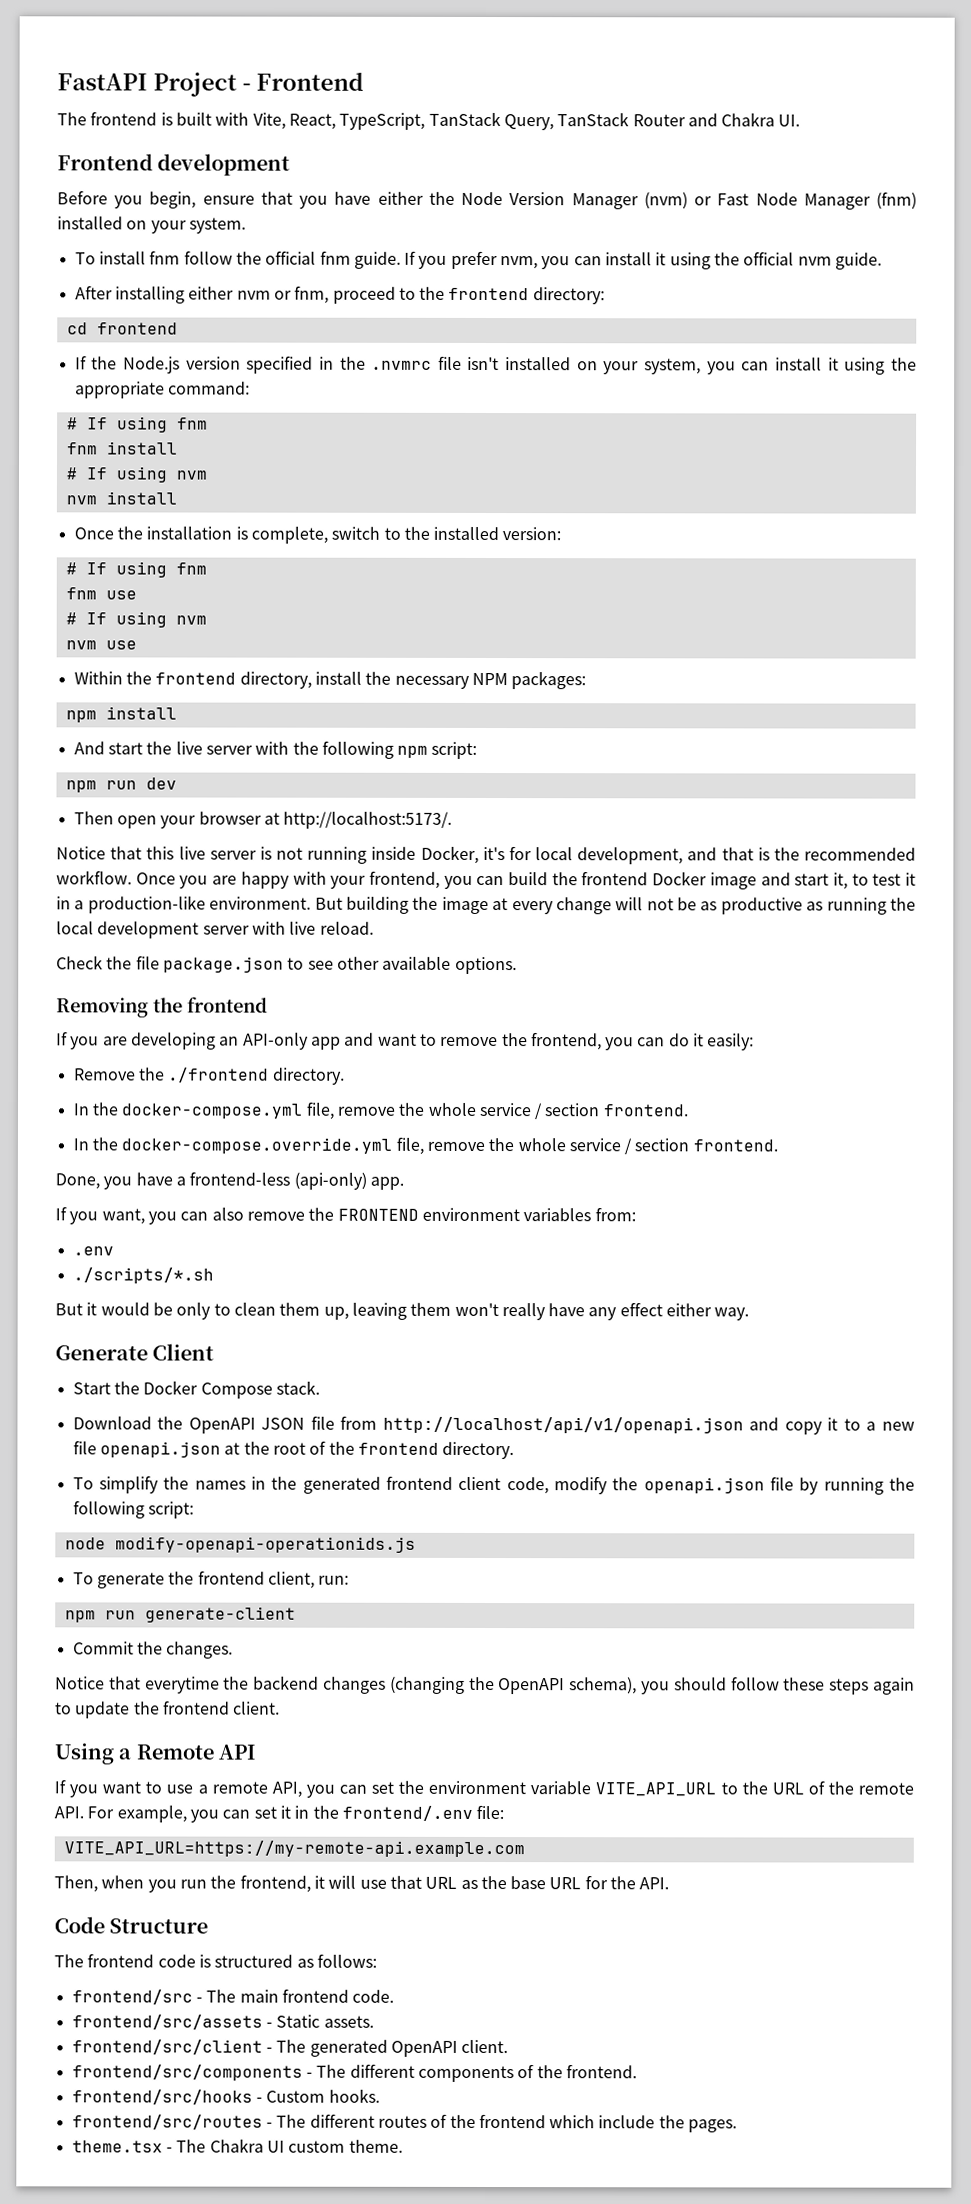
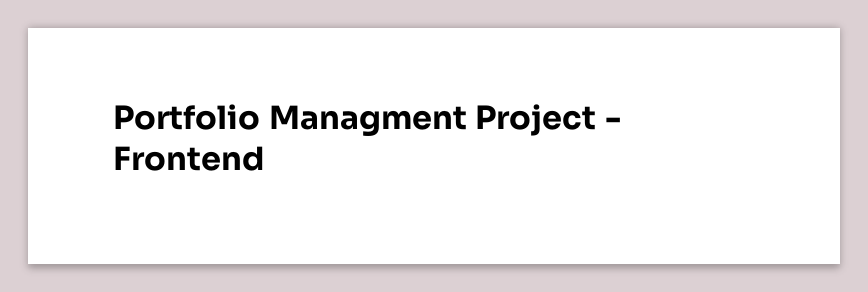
[57,73,148,91] FastAPI -> [113,104,467,136] Portfolio Managment
[57,111,801,131] [57,153,291,176] [57,190,918,210] [57,216,246,234] [74,250,883,270] [74,285,605,305] [66,322,178,335] [74,355,918,375] [74,381,250,399] [66,416,208,433] [66,441,178,455] [65,466,207,483] [65,491,177,505] [73,526,562,544] [65,561,207,578] [65,587,137,600] [65,611,207,628] [65,640,137,650] [73,671,587,690] [65,706,177,723] [73,740,478,759] [65,777,177,793] [73,811,453,829] [56,845,916,865] [56,870,917,890] [56,895,917,915] [56,921,374,939] [56,955,517,975] [56,996,268,1018] [56,1031,755,1051] [73,1067,345,1085] [72,1101,688,1120] [72,1136,778,1155] [55,1171,404,1190] [55,1206,636,1225] [72,1246,114,1256] [72,1267,214,1284] [55,1302,750,1321] [55,1343,215,1361] [72,1380,320,1399] [72,1415,915,1435] [72,1440,515,1460] [72,1475,915,1495] [72,1500,194,1519] [64,1536,416,1553] [72,1570,350,1589] [64,1606,296,1623] [72,1641,234,1659] [55,1675,915,1695] [55,1700,281,1719] [54,1743,257,1765] [54,1779,915,1798] [54,1804,505,1823] [63,1840,525,1858] [54,1874,670,1893] [54,1916,209,1934] [54,1953,377,1968] [71,1988,395,2005] [71,2014,374,2030] [71,2039,509,2057] [71,2063,637,2083] [71,2088,380,2105] [71,2113,738,2133] [71,2138,403,2153] // The frontend is built with Vite, React, TypeScript, TanStack Query, TanStack Router and Chakra UI. // Frontend development // Before you begin, ensure that you have either the Node Version Manager (nvm) or Fast Node Manager (fnm) installed on your system. // To install fnm follow the official fnm guide. If you prefer nvm, you can install it using the official nvm guide. // After installing either nvm or fnm, proceed to the frontend directory: // cd frontend // If the Node.js version specified in the .nvmrc file isn't installed on your system, you can install it using the appropriate command: // # If using fnm // fnm install // # If using nvm // nvm install // Once the installation is complete, switch to the installed version: // # If using fnm // fnm use // # If using nvm // nvm use // Within the frontend directory, install the necessary NPM packages: // npm install // And start the live server with the following npm script: // npm run dev // Then open your browser at http://localhost:5173/. // Notice that this live server is not running inside Docker, it's for local development, and that is the recommended workflow. Once you are happy with your frontend, you can build the frontend Docker image and start it, to test it in a production-like environment. But building the image at every change will not be as productive as running the local development server with live reload. // Check the file package.json to see other available options. // Removing the frontend // If you are developing an API-only app and want to remove the frontend, you can do it easily: // Remove the ./frontend directory. // In the docker-compose.yml file, remove the whole service / section frontend. // In the docker-compose.override.yml file, remove the whole service / section frontend. // Done, you have a frontend-less (api-only) app. // If you want, you can also remove the FRONTEND environment variables from: // .env // ./scripts/*.sh // But it would be only to clean them up, leaving them won't really have any effect either way. // Generate Client // Start the Docker Compose stack. // Download the OpenAPI JSON file from http://localhost/api/v1/openapi.json and copy it to a new file openapi.json at the root of the frontend directory. // To simplify the names in the generated frontend client code, modify the openapi.json file by running the following script: // node modify-openapi-operationids.js // To generate the frontend client, run: // npm run generate-client // Commit the changes. // Notice that everytime the backend changes (changing the OpenAPI schema), you should follow these steps again to update the frontend client. // Using a Remote API // If you want to use a remote API, you can set the environment variable VITE_API_URL to the URL of the remote API. For example, you can set it in the frontend/.env file: // VITE_API_URL=https://my-remote-api.example.com // Then, when you run the frontend, it will use that URL as the base URL for the API. // Code Structure // The frontend code is structured as follows: // frontend/src - The main frontend code. // frontend/src/assets - Static assets. // frontend/src/client - The generated OpenAPI client. // frontend/src/components - The different components of the frontend. // frontend/src/hooks - Custom hooks. // frontend/src/routes - The different routes of the frontend which include the pages. // theme.tsx - The Chakra UI custom theme. -> (265, 158) none

